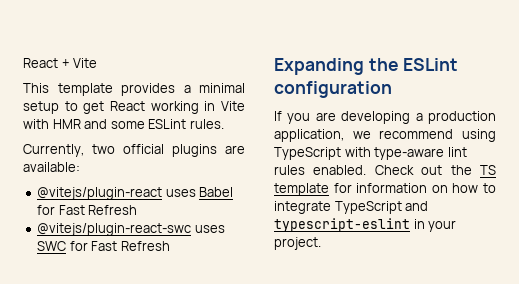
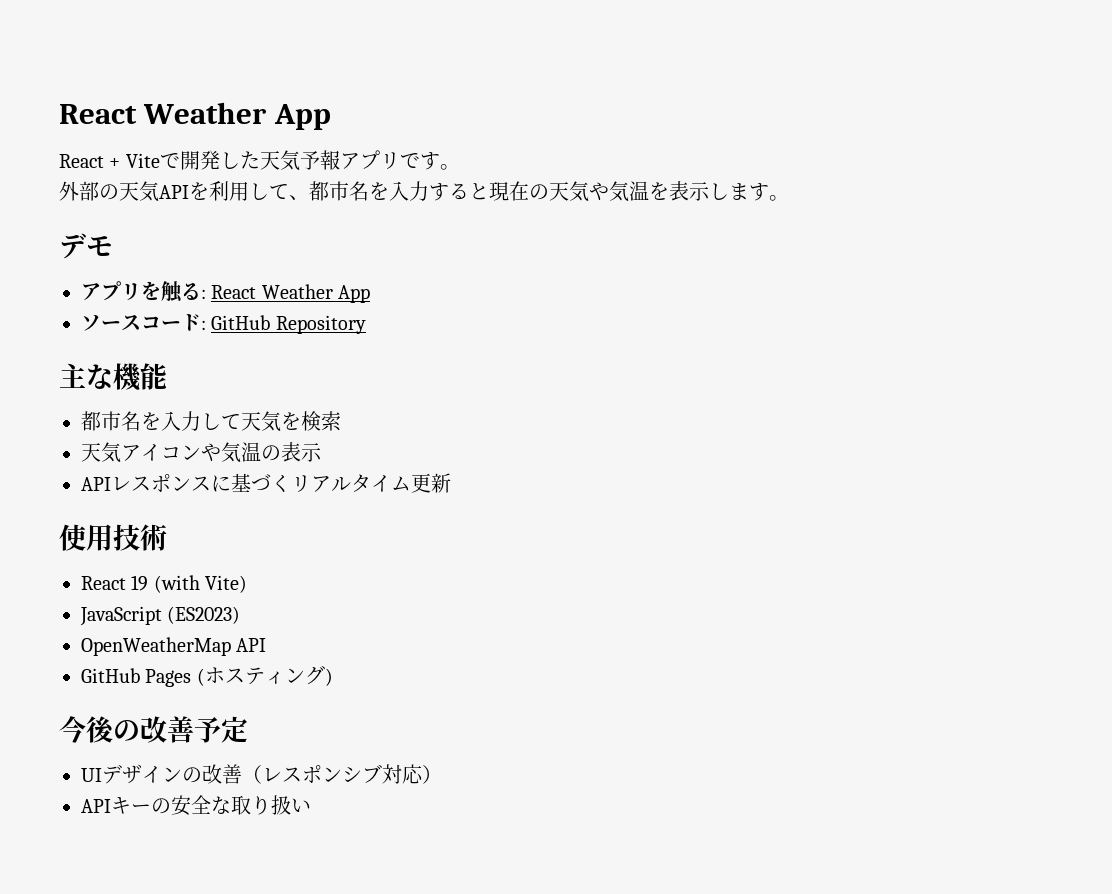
[23,58,58,68] React -> [59,102,331,130] [59,154,104,168] React Weather App // React
[23,83,245,96] [23,101,245,114] [23,119,224,129] [23,144,245,157] [23,162,80,172] [37,187,234,200] [37,205,138,215] [37,223,225,236] [37,241,170,251] [274,58,459,75] [274,81,392,98] [274,111,496,124] [274,129,496,142] [274,147,467,160] [274,165,496,175] [274,183,496,196] [274,201,429,214] [274,218,457,232] [274,237,321,250] // This template provides a minimal setup to get React working in Vite with HMR and some ESLint rules. // Currently, two official plugins are available: // @vitejs/plugin-react uses Babel for Fast Refresh // @vitejs/plugin-react-swc uses SWC for Fast Refresh // Expanding the ESLint configuration // If you are developing a production application, we recommend using TypeScript with type-aware lint rules enabled. Check out the TS template for information on how to integrate TypeScript and typescript-eslint in your project. -> [159,150,460,171] [59,181,789,202] [59,233,113,259] [81,281,371,303] [81,314,366,334] [59,363,167,391] [81,411,341,432] [81,442,322,463] [81,473,451,493] [59,524,167,551] [81,575,248,593] [80,606,241,626] [81,637,267,656] [81,665,333,687] [59,716,248,743] [81,764,442,784] [81,795,311,816] で開発した天気予報アプリです。 // 外部の天気APIを利用して、都市名を入力すると現在の天気や気温を表示します。 // デモ // アプリを触る: React Weather App // ソースコード: GitHub Repository // 主な機能 // 都市名を入力して天気を検索 // 天気アイコンや気温の表示 // APIレスポンスに基づくリアルタイム更新 // 使用技術 // React 19 (with Vite) // JavaScript (ES2023) // OpenWeatherMap API // GitHub Pages (ホスティング) // 今後の改善予定 // UIデザインの改善（レスポンシブ対応） // APIキーの安全な取り扱い

